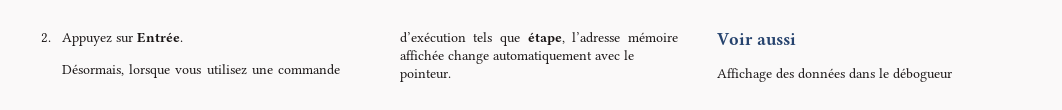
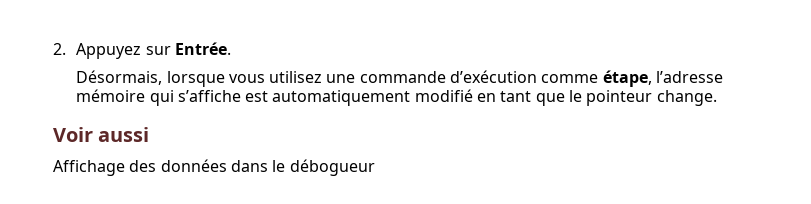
[473,32,521,46] tels que -> [541,74,599,83] comme
[399,50,634,64] [399,69,451,82] affichée change automatiquement avec le pointeur. -> [149,89,717,106] qui s’affiche est automatiquement modifié en tant que le pointeur change.

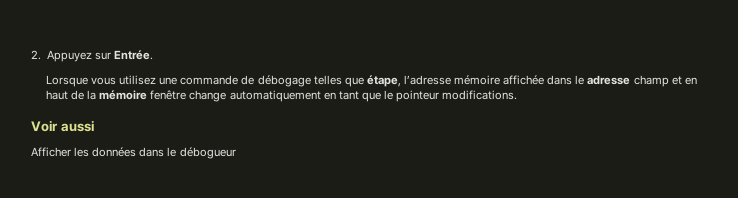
[76,70,225,87] Désormais, lorsque -> [45,75,88,87] Lorsque
[450,70,724,87] [76,89,473,106] d’exécution comme étape, l’adresse mémoire qui s’affiche est automatiquement modifié -> [241,75,697,87] [45,90,321,102] de débogage telles que étape, l’adresse mémoire affichée dans le adresse champ et en haut de la mémoire fenêtre change automatiquement
[656,90,717,106] change. -> [442,90,518,100] modifications.
[53,160,157,176] Affichage des -> [31,147,90,157] Afficher les

